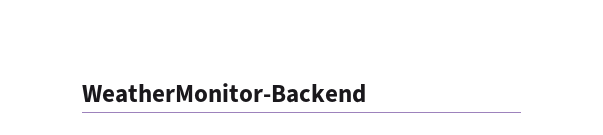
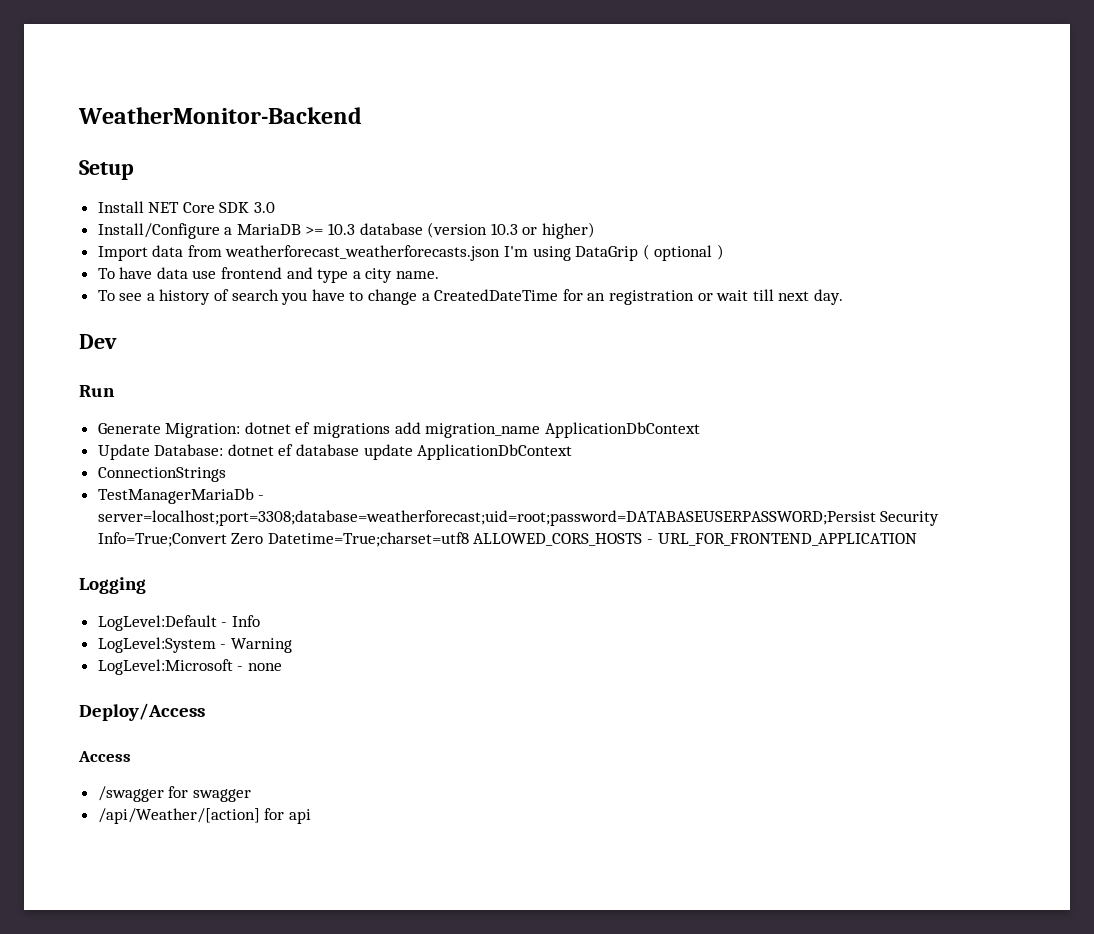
(366, 93) none -> [79,160,134,180] [97,201,276,213] [97,222,596,239] [97,244,725,261] [97,267,440,283] [97,289,843,305] [79,334,117,349] [79,385,115,397] [97,422,700,438] [97,444,573,460] [97,467,226,482] [97,488,265,504] [97,510,940,526] [97,532,917,547] [79,577,146,594] [97,615,260,631] [97,637,292,653] [97,659,282,675] [79,703,205,721] [78,751,131,762] [97,786,251,802] [97,808,311,824] // Setup // Install NET Core SDK 3.0 // Install/Configure a MariaDB >= 10.3 database (version 10.3 or higher) // Import data from weatherforecast_weatherforecasts.json I'm using DataGrip ( optional ) // To have data use frontend and type a city name. // To see a history of search you have to change a CreatedDateTime for an registration or wait till next day. // Dev // Run // Generate Migration: dotnet ef migrations add migration_name ApplicationDbContext // Update Database: dotnet ef database update ApplicationDbContext // ConnectionStrings // TestManagerMariaDb - server=localhost;port=3308;database=weatherforecast;uid=root;password=DATABASEUSERPASSWORD;Persist Security Info=True;Convert Zero Datetime=True;charset=utf8 ALLOWED_CORS_HOSTS - URL_FOR_FRONTEND_APPLICATION // Logging // LogLevel:Default - Info // LogLevel:System - Warning // LogLevel:Microsoft - none // Deploy/Access // Access // /swagger for swagger // /api/Weather/[action] for api

